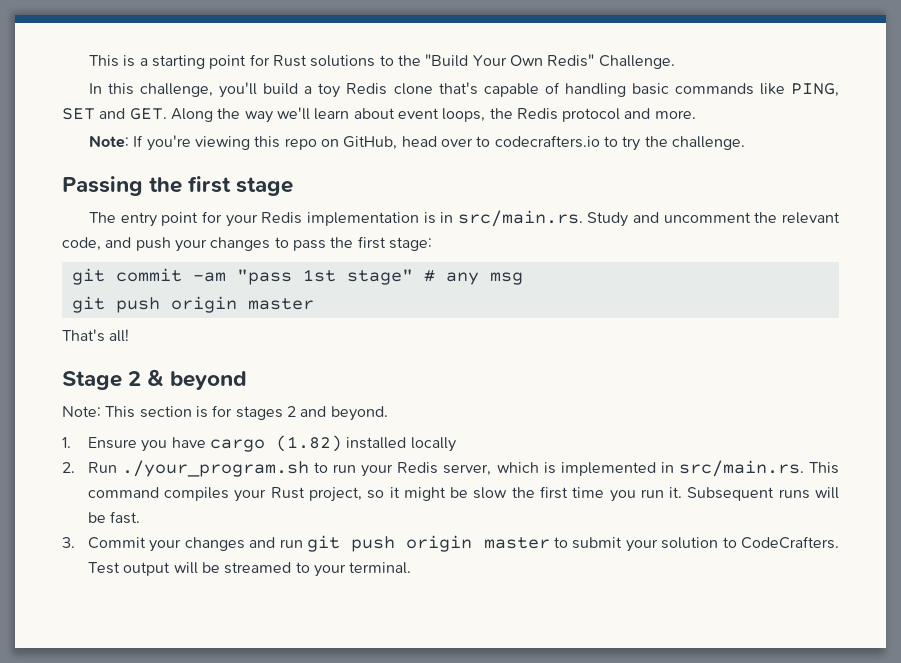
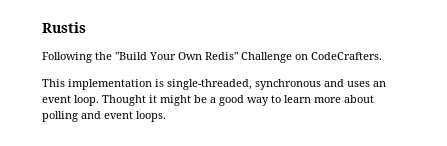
[89,54,394,69] This is a starting point for Rust solutions to -> [42,22,86,33] [42,52,92,63] Rustis // Following
[598,55,675,69] [89,82,839,98] [62,107,696,123] [89,135,745,151] [62,176,294,196] [89,210,841,227] [62,236,432,252] [71,268,523,285] [71,296,314,313] [62,329,130,342] [62,369,248,390] [62,405,388,421] [62,435,456,452] [62,460,839,477] [87,486,839,502] [87,511,141,524] [62,535,840,552] [87,562,412,577] Challenge. // In this challenge, you'll build a toy Redis clone that's capable of handling basic commands like PING, SET and GET. Along the way we'll learn about event loops, the Redis protocol and more. // Note: If you're viewing this repo on GitHub, head over to codecrafters.io to try the challenge. // Passing the first stage // The entry point for your Redis implementation is in src/main.rs. Study and uncomment the relevant code, and push your changes to pass the first stage: // git commit -am "pass 1st stage" # any msg // git push origin master // That's all! // Stage 2 & beyond // Note: This section is for stages 2 and beyond. // 1. Ensure you have cargo (1.82) installed locally // 2. Run ./your_program.sh to run your Redis server, which is implemented in src/main.rs. This command compiles your Rust project, so it might be slow the first time you run it. Subsequent runs will be fast. // 3. Commit your changes and run git push origin master to submit your solution to CodeCrafters. Test output will be streamed to your terminal. -> [241,52,382,63] [42,79,386,90] [42,95,374,106] [42,111,166,122] Challenge on CodeCrafters. // This implementation is single-threaded, synchronous and uses an event loop. Thought it might be a good way to learn more about polling and event loops.

